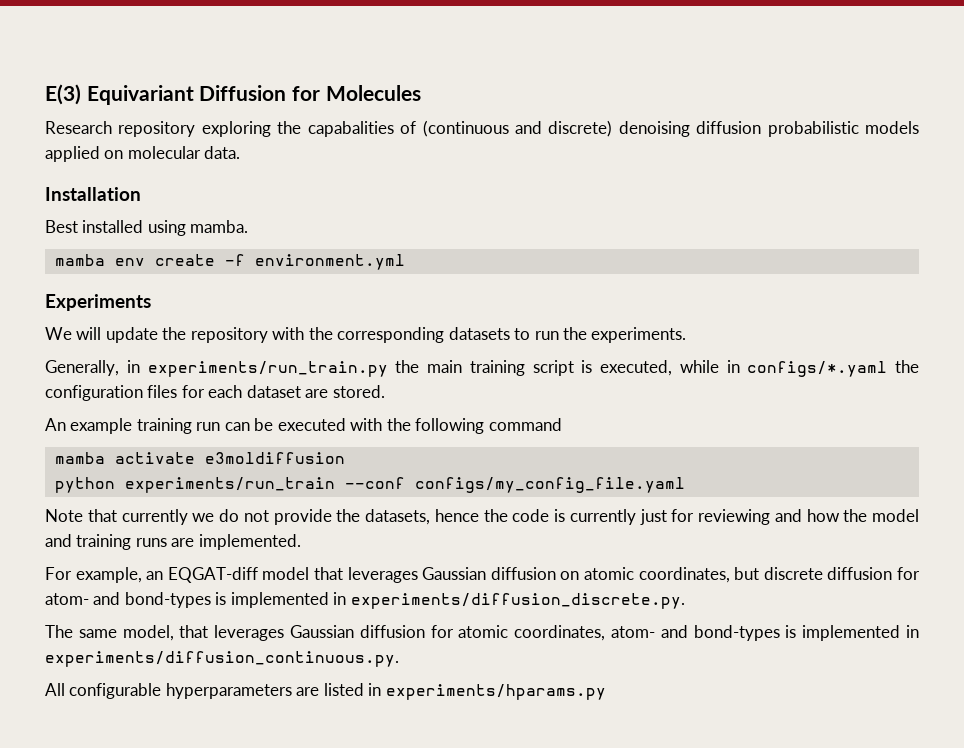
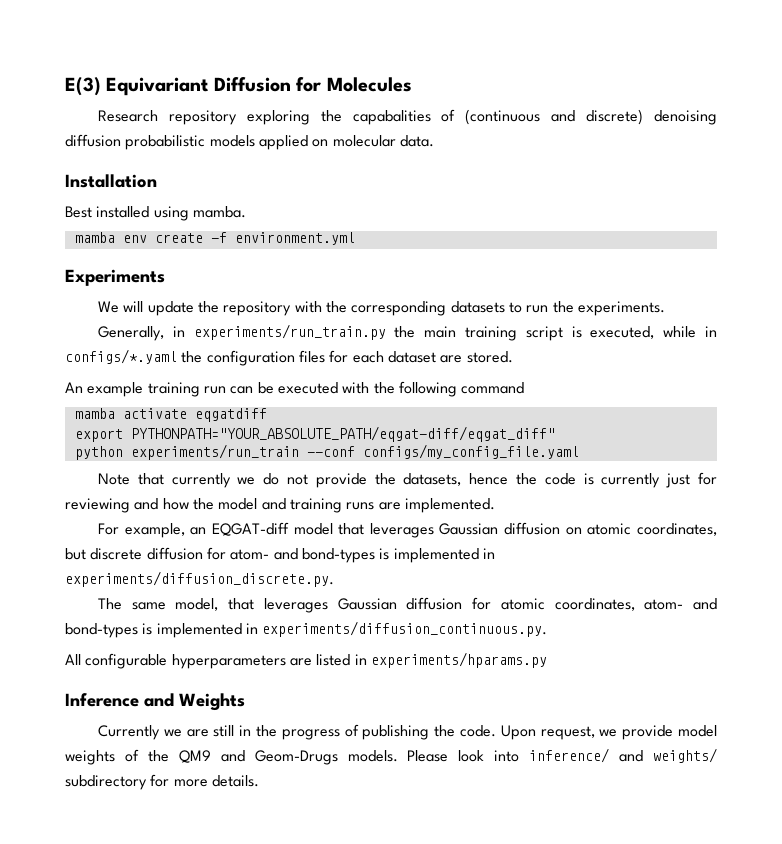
[204,452,345,464] e3moldiffusion -> [194,408,267,422] [74,426,555,442] eqgatdiff // export PYTHONPATH="YOUR_ABSOLUTE_PATH/eqgat-diff/eqgat_diff"
(606, 692) none -> [65,693,245,711] [97,724,718,740] [65,748,717,765] [65,774,259,790] // Inference and Weights // Currently we are still in the progress of publishing the code. Upon request, we provide model weights of the QM9 and Geom-Drugs models. Please look into inference/ and weights/ subdirectory for more details.

